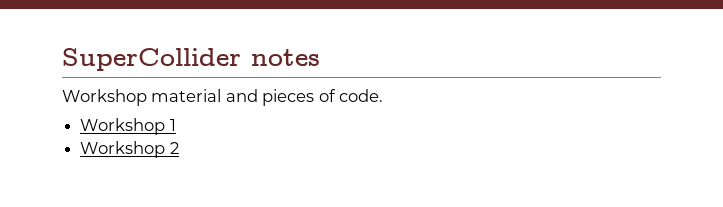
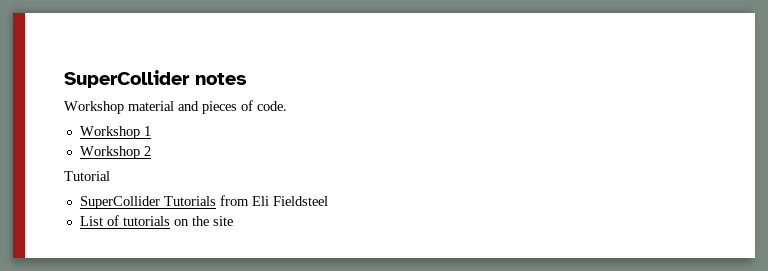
(179, 148) none -> [64,171,110,181] [79,195,328,209] [79,215,233,226] // Tutorial // SuperCollider Tutorials from Eli Fieldsteel // List of tutorials on the site

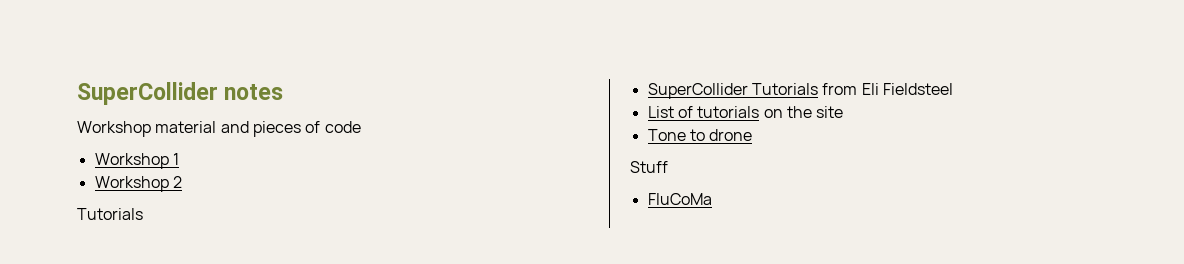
[257,101,287,111] code. -> [324,121,361,133] code
[64,171,110,181] Tutorial -> [77,208,143,220] Tutorials
(233, 221) none -> [647,129,753,141] [630,161,668,173] [647,193,712,205] // Tone to drone // Stuff // FluCoMa

